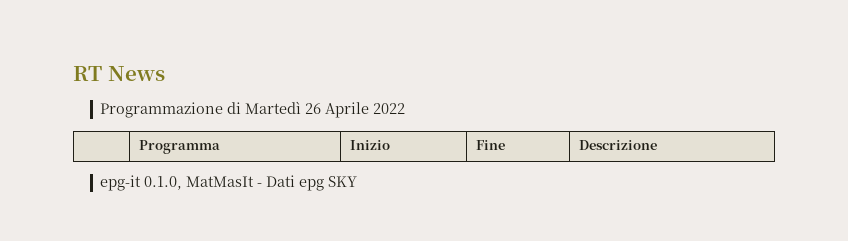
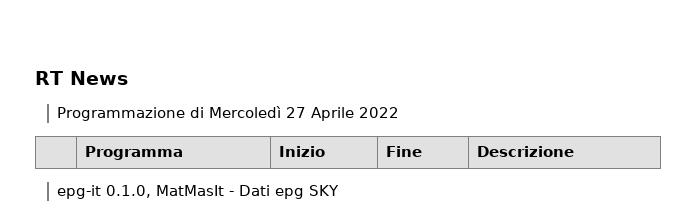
[245,101,322,114] Martedì 26 -> [209,106,307,118] Mercoledì 27

